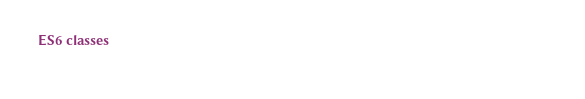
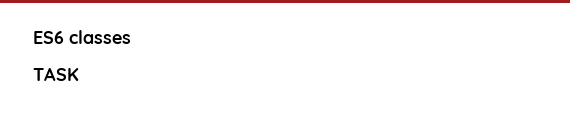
(109, 40) none -> [33,67,79,81] // TASK

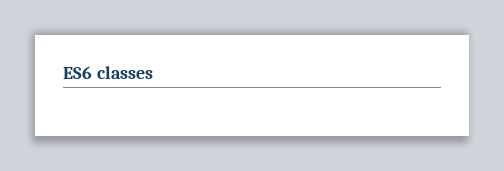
[33,67,79,81] // TASK -> (153, 72) none

